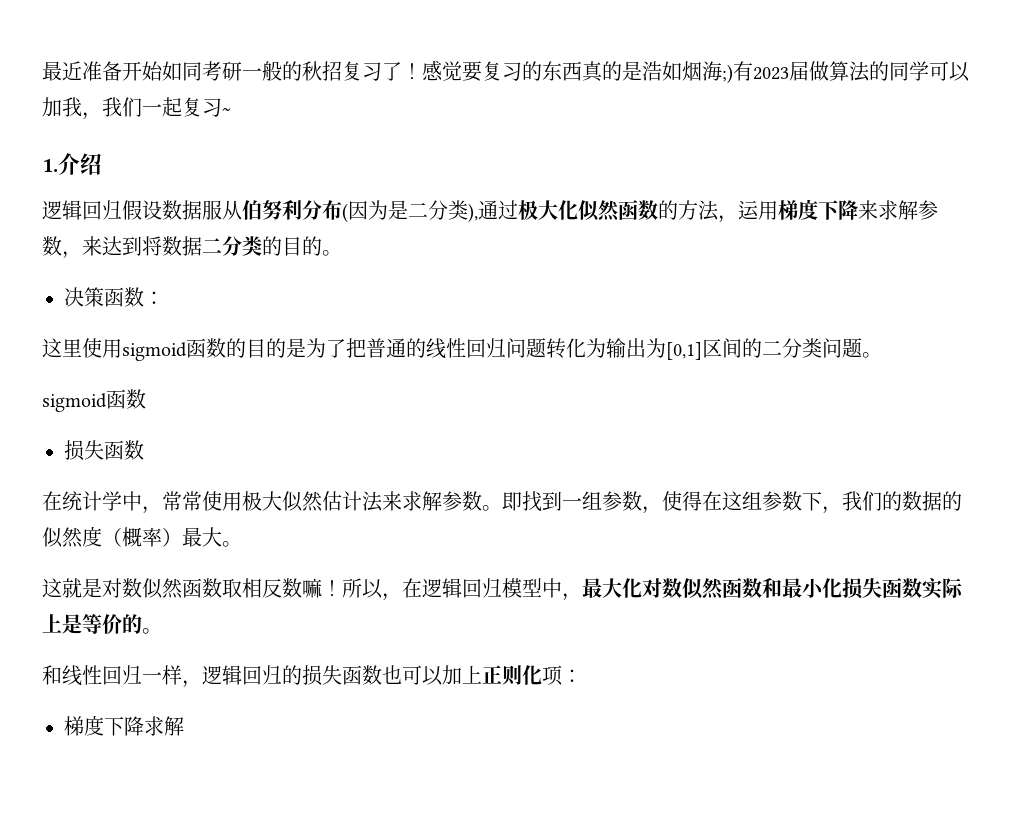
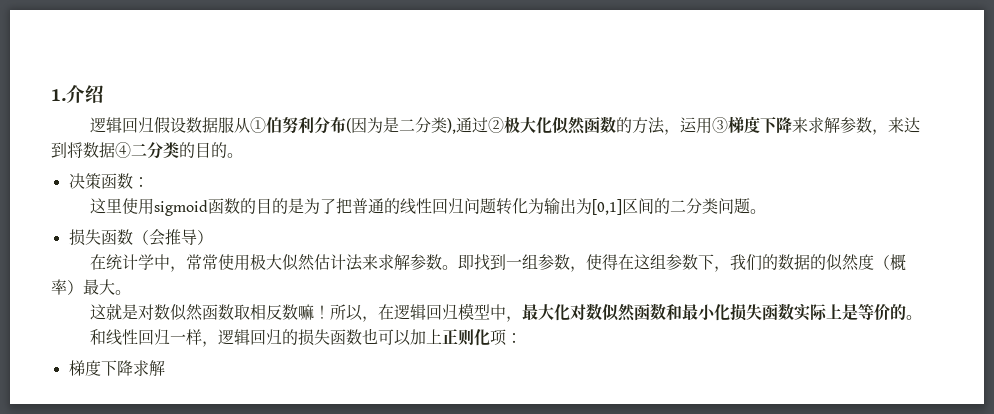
[42,60,970,84] [42,97,231,120] 最近准备开始如同考研一般的秋招复习了！感觉要复习的东西真的是浩如烟海;)有2023届做算法的同学可以加我，我们一起复习~ // -> (51, 95) none
(242, 210) none -> [250,117,267,133] ①
(518, 210) none -> [488,117,505,133] ②
(778, 210) none -> [712,117,729,133] ③
(202, 246) none -> [115,142,131,158] ④
[42,389,146,412] [64,440,144,461] // sigmoid函数 // 损失函数 -> [68,229,213,246] // 损失函数（会推导）

